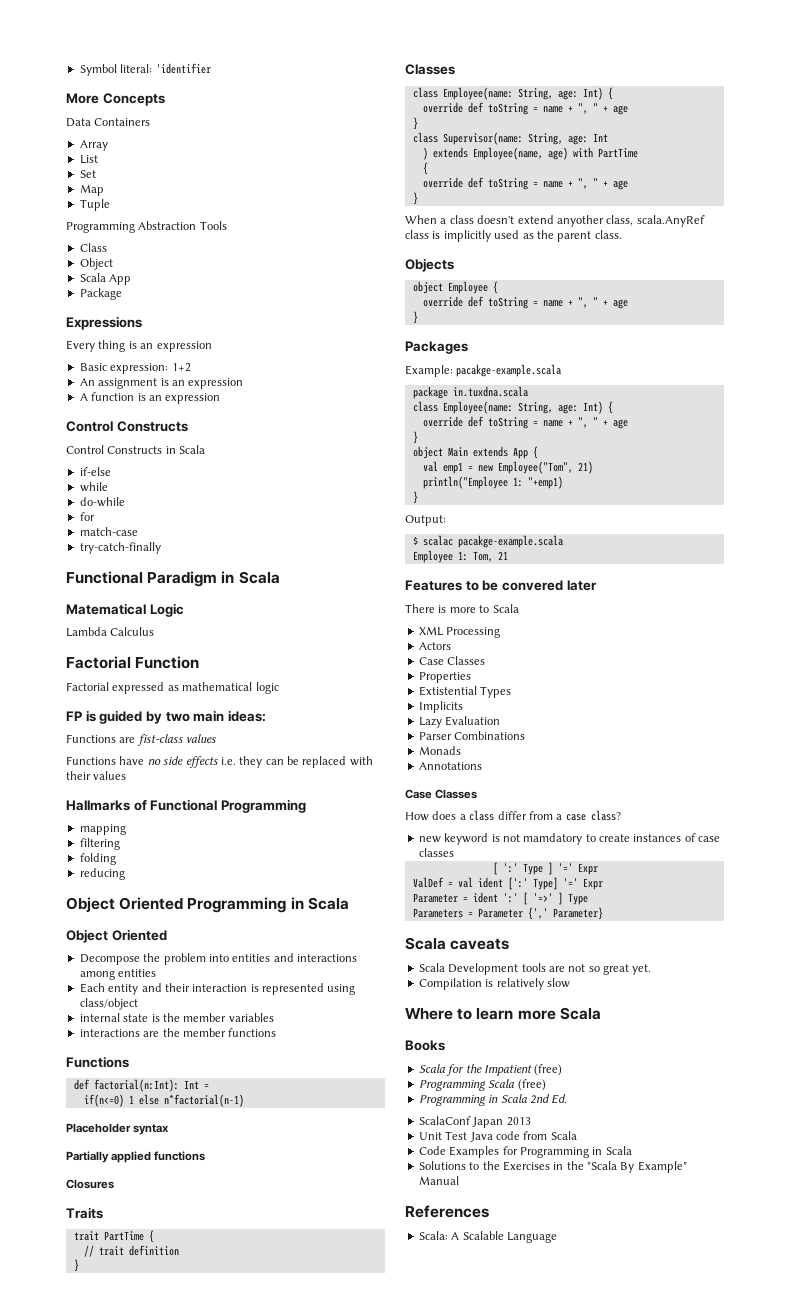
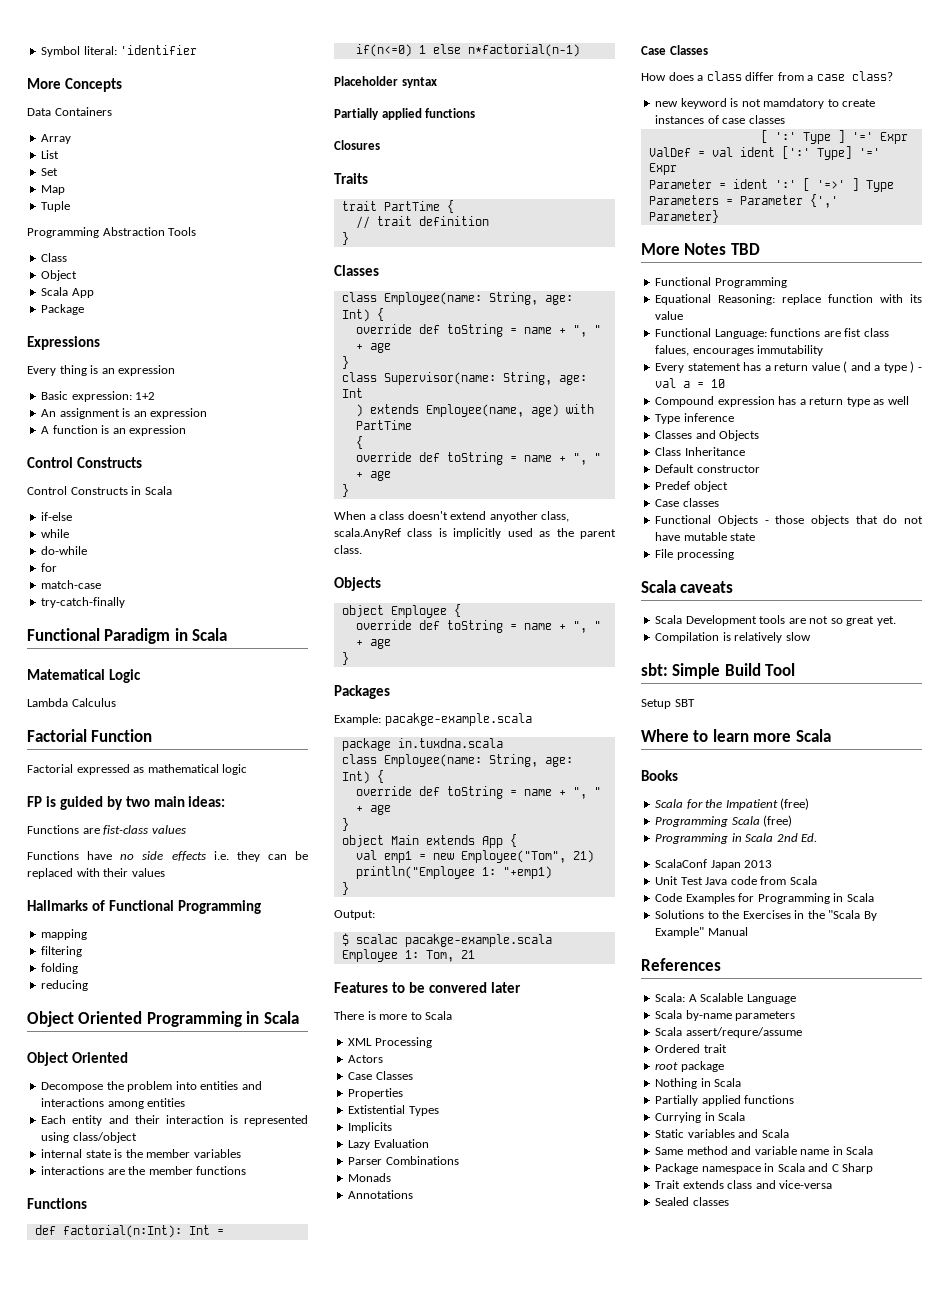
(603, 913) none -> [641,243,760,255] [655,277,787,288] [655,294,922,305] [655,311,684,320] [655,328,889,339] [655,345,824,356] [655,361,922,373] [655,378,726,388] [655,396,909,407] [655,413,734,424] [655,430,760,441] [655,447,745,456] [655,464,760,473] [655,481,728,492] [655,498,719,507] [655,515,923,526] [655,532,756,541] [655,549,734,560] // More Notes TBD // Functional Programming // Equational Reasoning: replace function with its value // Functional Language: functions are fist class falues, encourages immutability // Every statement has a return value ( and a type ) - val a = 10 // Compound expression has a return type as well // Type inference // Classes and Objects // Class Inheritance // Default constructor // Predef object // Case classes // Functional Objects - those objects that do not have mutable state // File processing
(570, 983) none -> [641,663,796,679] [641,699,695,709] // sbt: Simple Build Tool // Setup SBT
(557, 1237) none -> [655,1010,796,1021] [655,1027,802,1038] [655,1044,727,1053] [655,1061,724,1072] [655,1078,742,1089] [655,1095,795,1106] [655,1112,746,1123] [655,1129,789,1138] [655,1146,874,1155] [655,1163,874,1174] [655,1180,833,1189] [655,1197,729,1206] // Scala by-name parameters // Scala assert/requre/assume // Ordered trait // root package // Nothing in Scala // Partially applied functions // Currying in Scala // Static variables and Scala // Same method and variable name in Scala // Package namespace in Scala and C Sharp // Trait extends class and vice-versa // Sealed classes

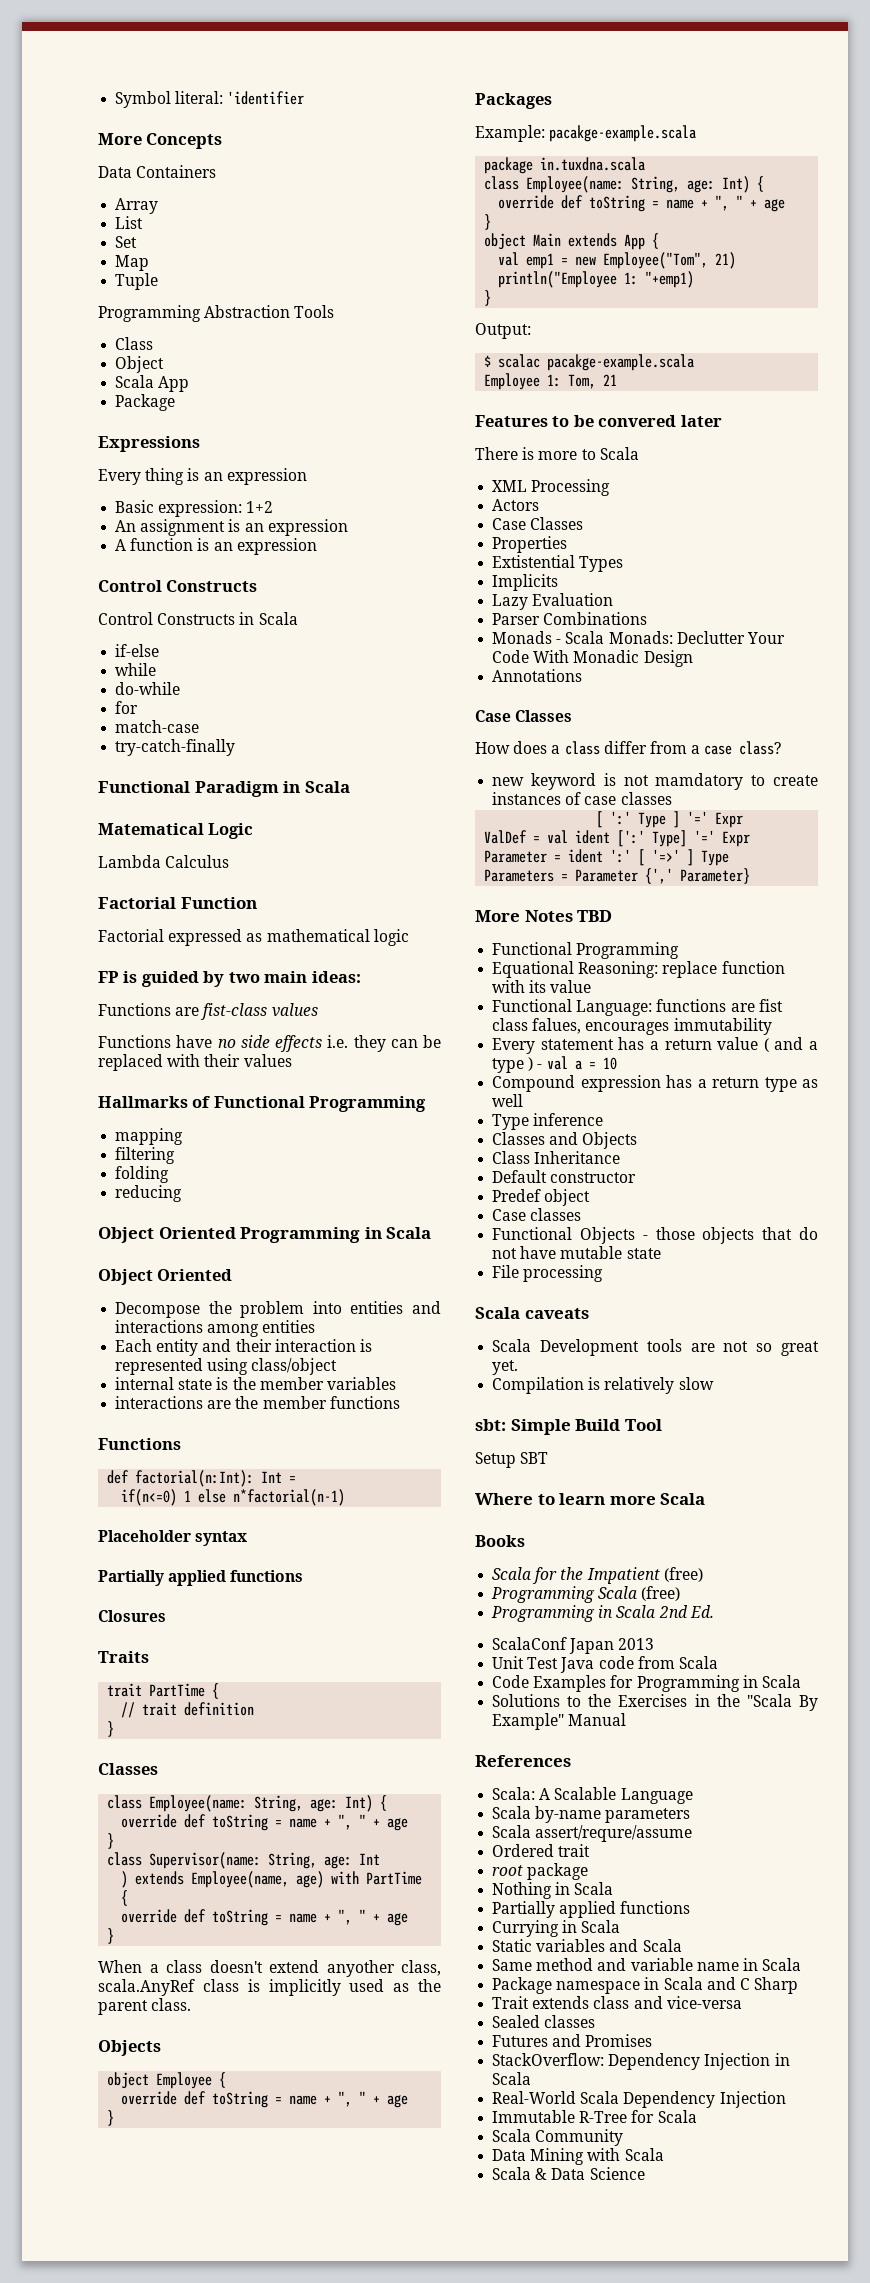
(392, 1177) none -> [556,631,785,644] [492,650,693,667] - Scala Monads: Declutter Your Code With Monadic Design
(729, 1201) none -> [492,2034,653,2047] [492,2053,790,2070] [492,2072,532,2085] [492,2091,786,2108] [492,2110,697,2123] [492,2129,624,2146] [492,2148,664,2165] [492,2167,645,2180] // Futures and Promises // StackOverflow: Dependency Injection in Scala // Real-World Scala Dependency Injection // Immutable R-Tree for Scala // Scala Community // Data Mining with Scala // Scala & Data Science

